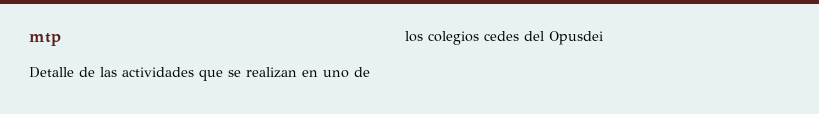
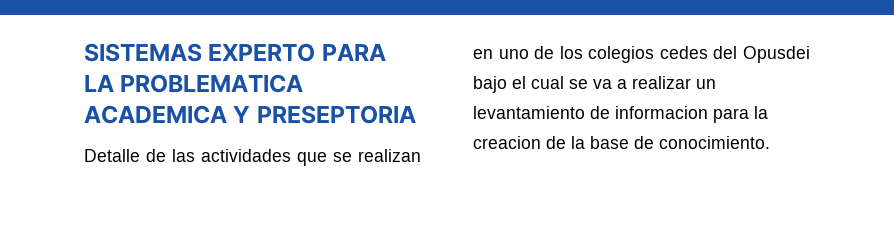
[29,33,61,46] mtp -> [84,43,386,62] [84,74,304,93] [84,105,416,124] SISTEMAS EXPERTO PARA LA PROBLEMATICA ACADEMICA Y PRESEPTORIA
(603, 38) none -> [473,76,716,93] [473,106,768,123] [473,136,770,149] bajo el cual se va a realizar un levantamiento de informacion para la creacion de la base de conocimiento.

